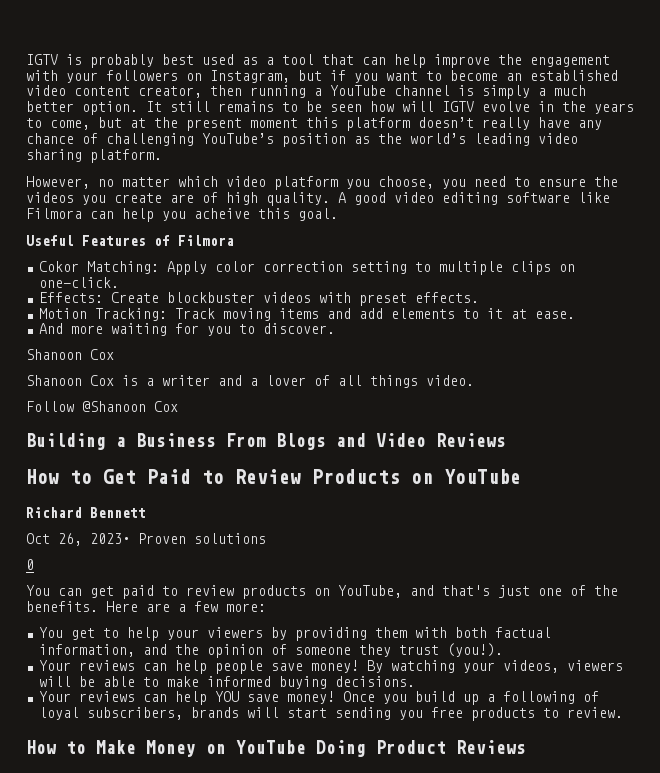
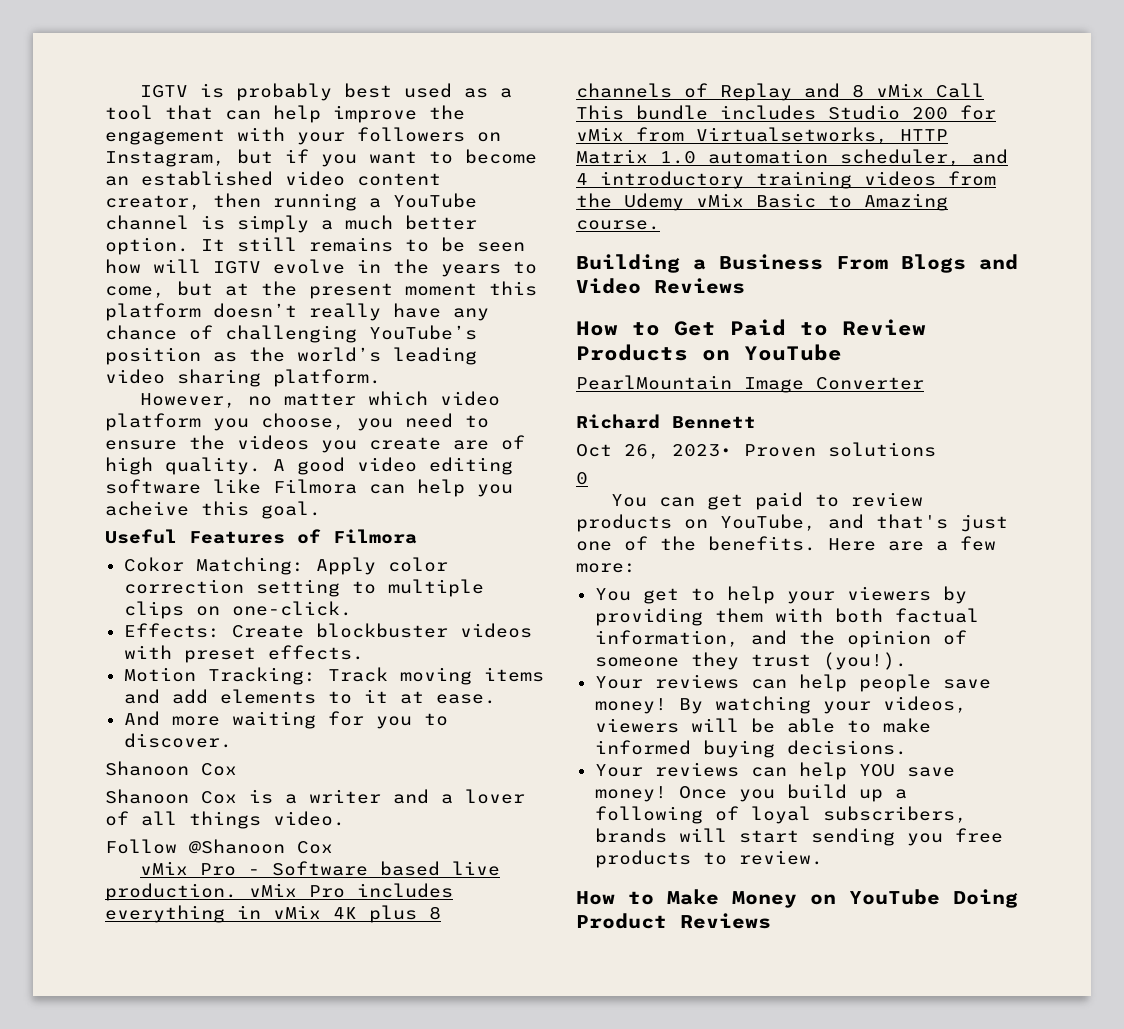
(178, 406) none -> [140,861,501,876] [105,883,453,901] [105,905,441,923] [576,83,984,101] [576,105,996,120] [576,127,948,144] [576,149,1008,166] [576,171,996,189] [576,193,948,211] [576,220,660,230] // vMix Pro - Software based live production. vMix Pro includes everything in vMix 4K plus 8 channels of Replay and 8 vMix Call This bundle includes Studio 200 for vMix from Virtualsetworks, HTTP Matrix 1.0 automation scheduler, and 4 introductory training videos from the Udemy vMix Basic to Amazing course.
(521, 476) none -> [576,375,924,393] // PearlMountain Image Converter

